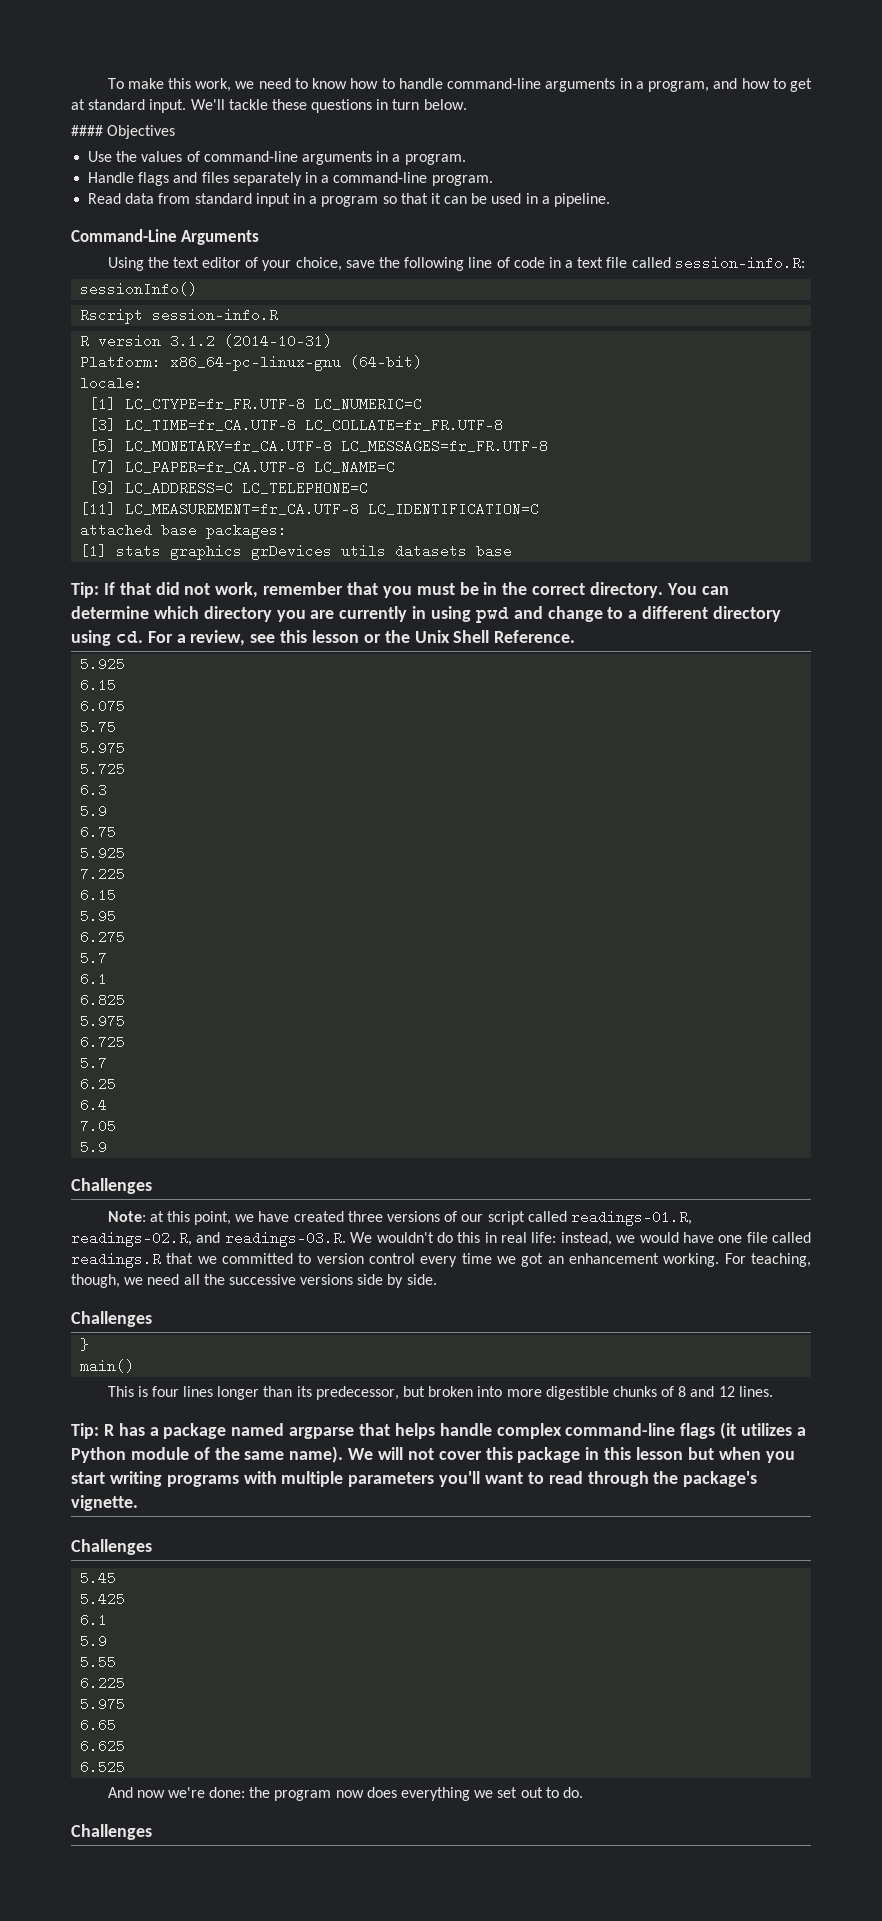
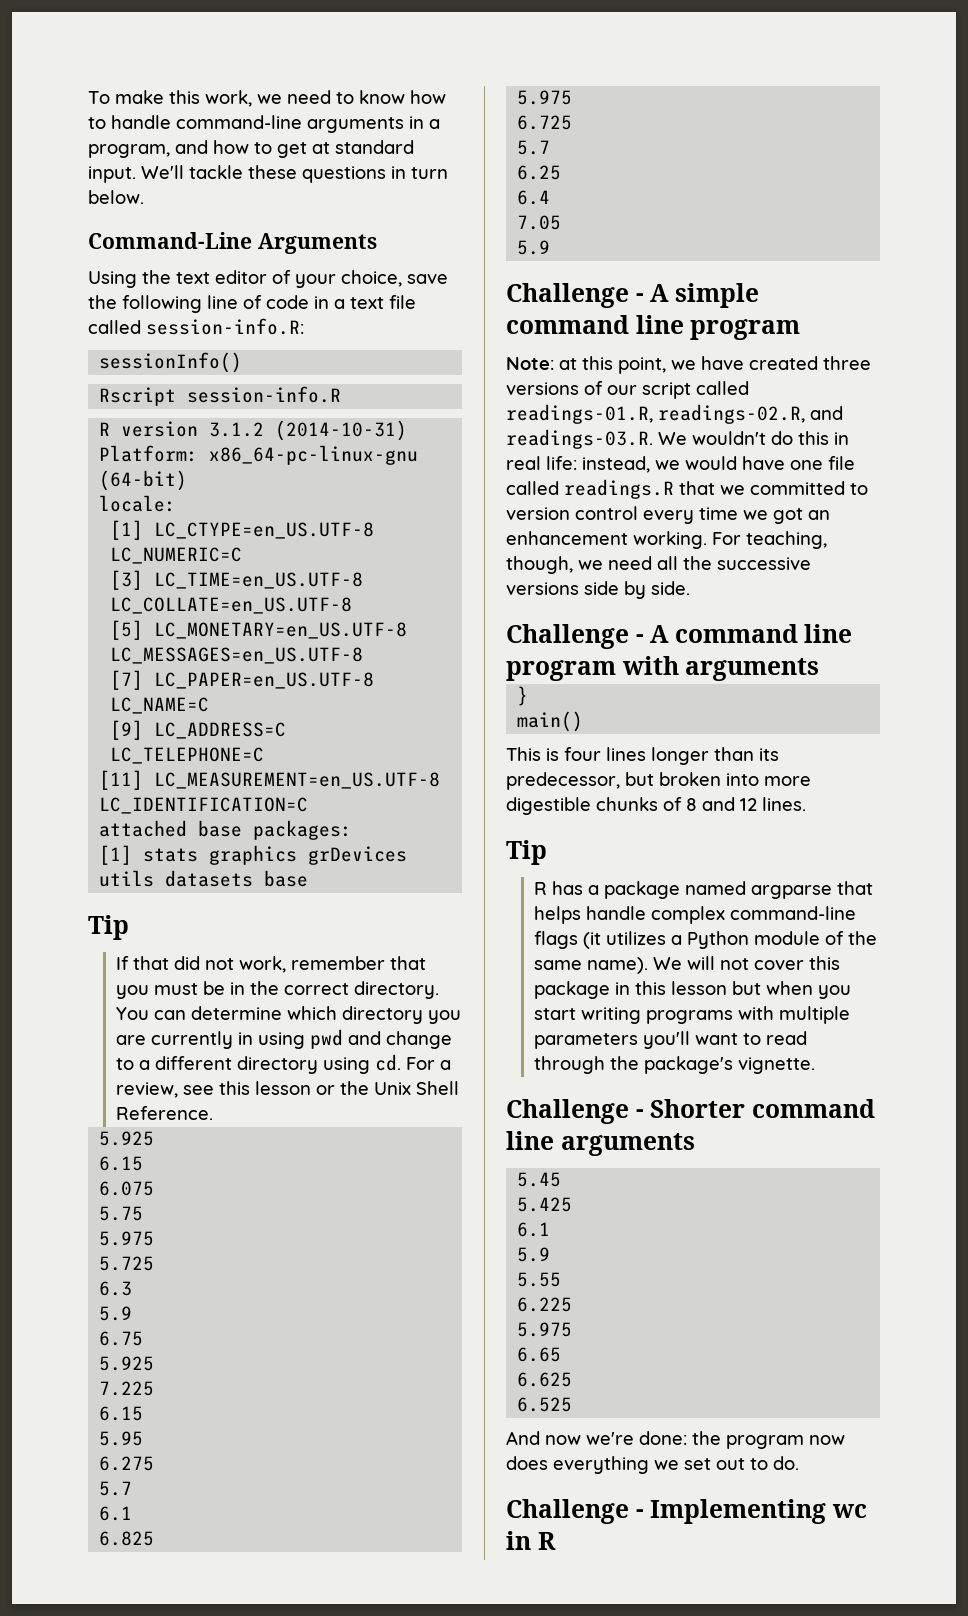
[71,125,176,139] [88,151,466,165] [88,172,493,186] [88,193,611,207] // #### Objectives // Use the values of command-line arguments in a program. // Handle flags and files separately in a command-line program. // Read data from standard input in a program so that it can be used in a pipeline. -> (144, 197) none
[125,397,306,411] LC_CTYPE=fr_FR.UTF-8 -> [154,522,375,539] LC_CTYPE=en_US.UTF-8
[125,418,504,432] LC_TIME=fr_CA.UTF-8 LC_COLLATE=fr_FR.UTF-8 -> [154,572,364,589] [110,597,353,614] LC_TIME=en_US.UTF-8 LC_COLLATE=en_US.UTF-8
[125,439,549,453] LC_MONETARY=fr_CA.UTF-8 LC_MESSAGES=fr_FR.UTF-8 -> [154,622,408,639] [110,647,364,664] LC_MONETARY=en_US.UTF-8 LC_MESSAGES=en_US.UTF-8
[125,460,306,474] LC_PAPER=fr_CA.UTF-8 -> [154,672,375,689] LC_PAPER=en_US.UTF-8
[125,502,360,516] LC_MEASUREMENT=fr_CA.UTF-8 -> [154,772,441,789] LC_MEASUREMENT=en_US.UTF-8
[71,582,99,598] Tip: -> [88,915,129,940] Tip //
[71,1178,152,1194] Challenges -> [506,283,759,308] [506,315,801,340] Challenge - A simple command line program
[71,1311,152,1327] Challenges -> [506,624,853,649] [506,656,820,681] Challenge - A command line program with arguments
[71,1423,99,1439] Tip: -> [506,840,547,865] Tip //
[71,1539,152,1555] Challenges -> [506,1099,875,1124] [506,1131,695,1156] Challenge - Shorter command line arguments
[71,1824,152,1840] Challenges -> [506,1499,867,1524] [506,1531,556,1550] Challenge - Implementing wc in R

